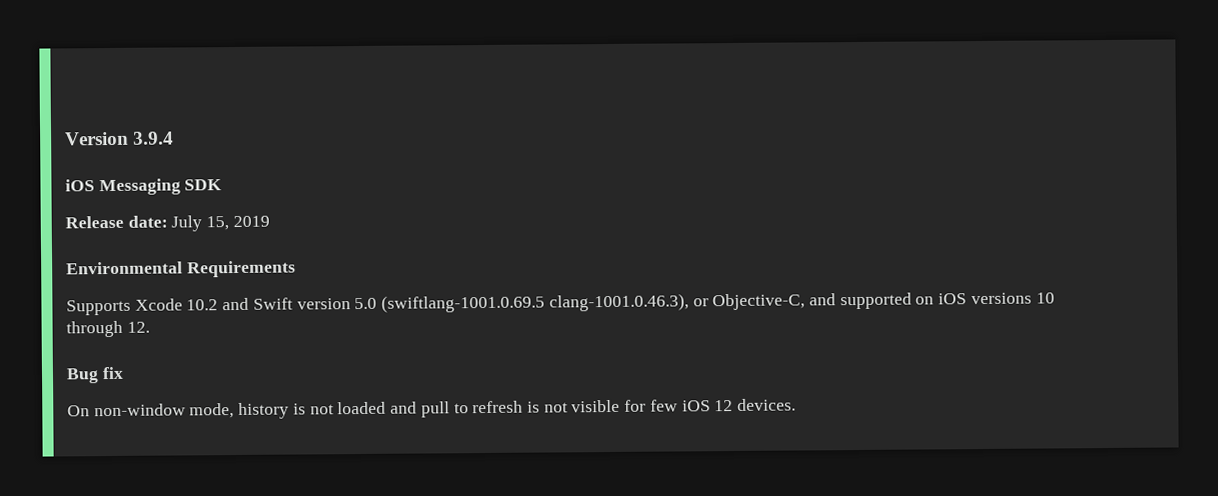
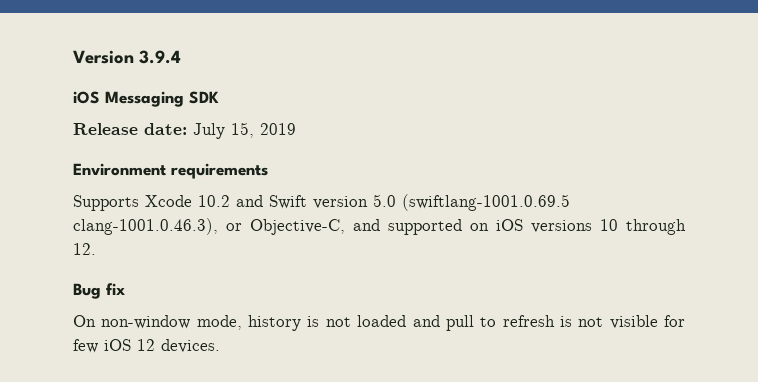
[66,260,296,278] Environmental Requirements -> [73,163,268,179] Environment requirements

